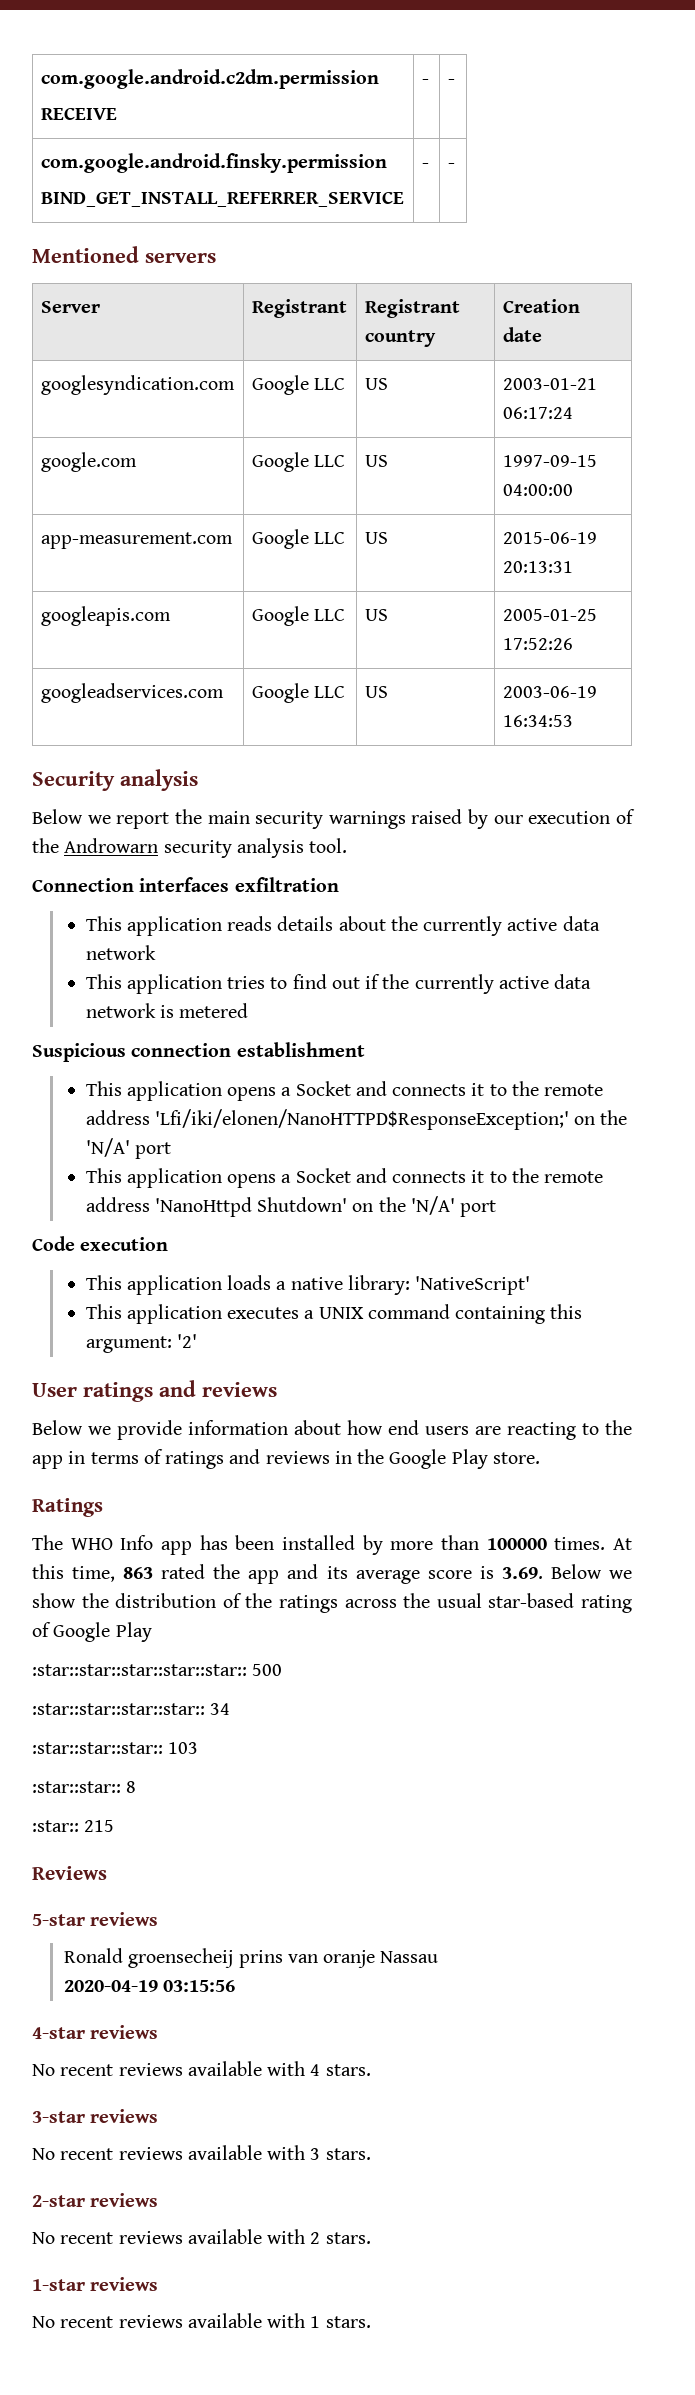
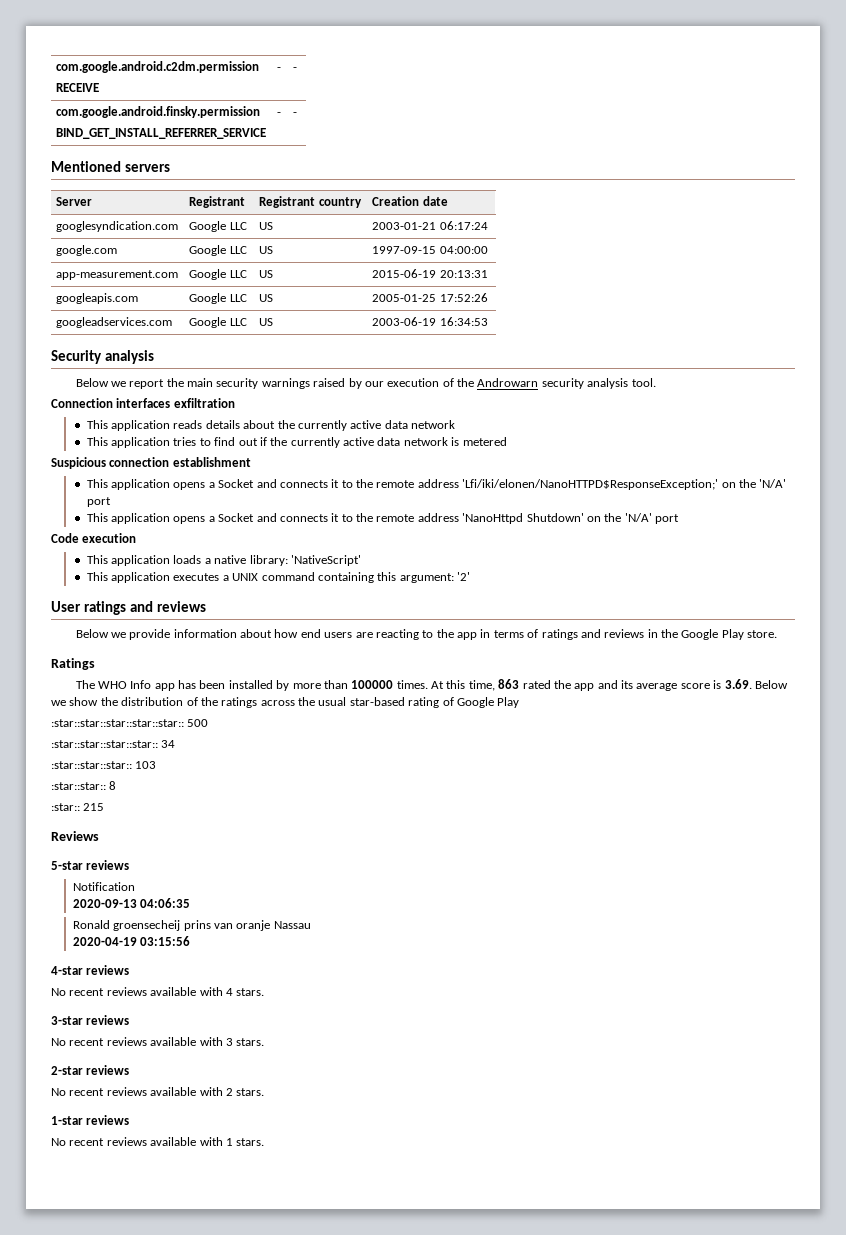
(159, 1919) none -> [72,882,135,891] [72,898,191,908] // Notification // 2020-09-13 04:06:35

